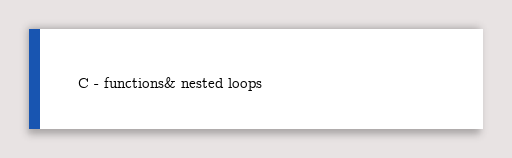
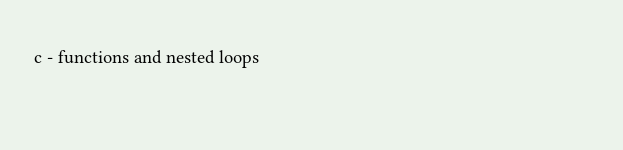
[78,77,176,88] C - functions& -> [34,50,162,64] c - functions and

